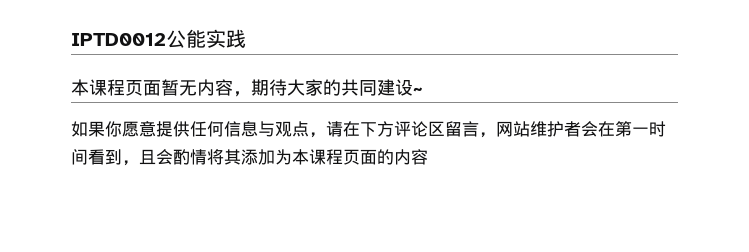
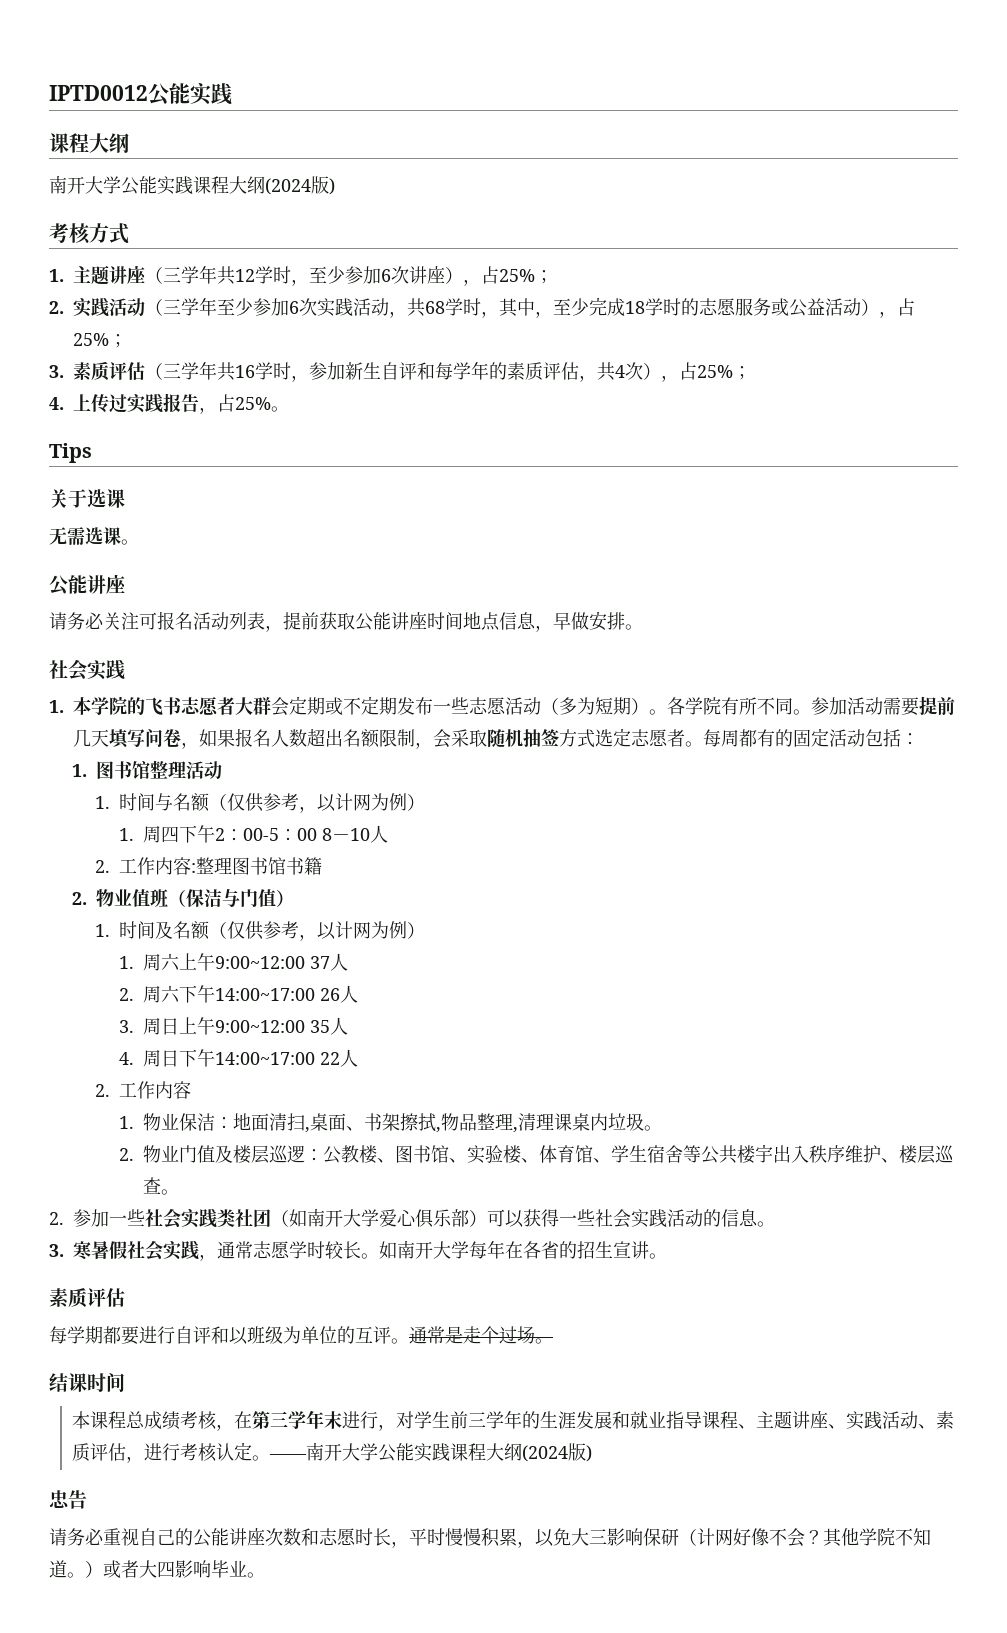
[71,79,423,97] [71,121,666,138] [71,149,428,166] 本课程页面暂无内容，期待大家的共同建设~ // 如果你愿意提供任何信息与观点，请在下方评论区留言，网站维护者会在第一时间看到，且会酌情将其添加为本课程页面的内容 -> [49,133,129,153] [49,175,335,195] [49,223,129,244] [49,265,553,286] [49,297,915,318] [73,333,127,348] [49,361,751,382] [49,393,289,414] [49,443,92,463] [49,489,125,508] [49,527,139,545] [49,574,126,596] [49,611,643,632] [49,659,125,681] [49,696,955,716] [73,728,919,749] [72,760,223,779] [95,793,426,813] [118,825,388,843] [95,857,323,875] [72,889,295,907] [95,921,426,941] [118,953,348,971] [118,985,358,1003] [118,1017,348,1035] [118,1049,358,1067] [95,1081,192,1099] [118,1113,662,1133] [118,1144,954,1164] [142,1177,179,1195] [49,1208,775,1229] [49,1240,667,1261] [49,1288,125,1308] [49,1326,553,1345] [49,1373,125,1392] [72,1410,955,1431] [72,1442,593,1463] [49,1490,87,1509] [49,1528,931,1548] [49,1560,265,1578] 课程大纲 // 南开大学公能实践课程大纲(2024版) // 考核方式 // 1.主题讲座（三学年共12学时，至少参加6次讲座），占25%； // 2.实践活动（三学年至少参加6次实践活动，共68学时，其中，至少完成18学时的志愿服务或公益活动），占25%； // 3.素质评估（三学年共16学时，参加新生自评和每学年的素质评估，共4次），占25%； // 4.上传过实践报告，占25%。 // Tips // 关于选课 // 无需选课。 // 公能讲座 // 请务必关注可报名活动列表，提前获取公能讲座时间地点信息，早做安排。 // 社会实践 // 1.本学院的飞书志愿者大群会定期或不定期发布一些志愿活动（多为短期）。各学院有所不同。参加活动需要提前几天填写问卷，如果报名人数超出名额限制，会采取随机抽签方式选定志愿者。每周都有的固定活动包括： // 1.图书馆整理活动 // 1.时间与名额（仅供参考，以计网为例） // 1.周四下午2：00-5：00 8－10人 // 2.工作内容:整理图书馆书籍 // 2.物业值班（保洁与门值） // 1.时间及名额（仅供参考，以计网为例） // 1.周六上午9:00~12:00 37人 // 2.周六下午14:00~17:00 26人 // 3.周日上午9:00~12:00 35人 // 4.周日下午14:00~17:00 22人 // 2.工作内容 // 1.物业保洁：地面清扫,桌面、书架擦拭,物品整理,清理课桌内垃圾。 // 2.物业门值及楼层巡逻：公教楼、图书馆、实验楼、体育馆、学生宿舍等公共楼宇出入秩序维护、楼层巡查。 // 2.参加一些社会实践类社团（如南开大学爱心俱乐部）可以获得一些社会实践活动的信息。 // 3.寒暑假社会实践，通常志愿学时较长。如南开大学每年在各省的招生宣讲。 // 素质评估 // 每学期都要进行自评和以班级为单位的互评。通常是走个过场。 // 结课时间 // 本课程总成绩考核，在第三学年末进行，对学生前三学年的生涯发展和就业指导课程、主题讲座、实践活动、素质评估，进行考核认定。——南开大学公能实践课程大纲(2024版) // 忠告 // 请务必重视自己的公能讲座次数和志愿时长，平时慢慢积累，以免大三影响保研（计网好像不会？其他学院不知道。）或者大四影响毕业。

